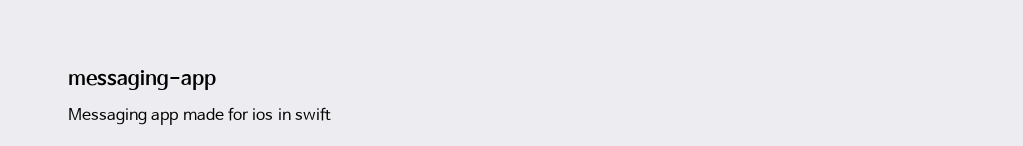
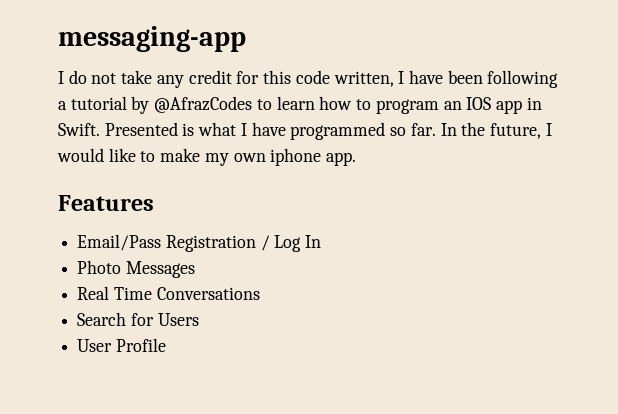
[68,107,331,125] Messaging app made for ios in swift -> [58,70,559,88] [58,96,542,114] [58,122,552,140] [57,148,357,166] [58,195,154,211] [77,234,322,252] [77,260,195,278] [77,286,260,300] [77,312,199,326] [77,338,166,352] I do not take any credit for this code written, I have been following a tutorial by @AfrazCodes to learn how to program an IOS app in Swift. Presented is what I have programmed so far. In the future, I would like to make my own iphone app. // Features // Email/Pass Registration / Log In // Photo Messages // Real Time Conversations // Search for Users // User Profile

